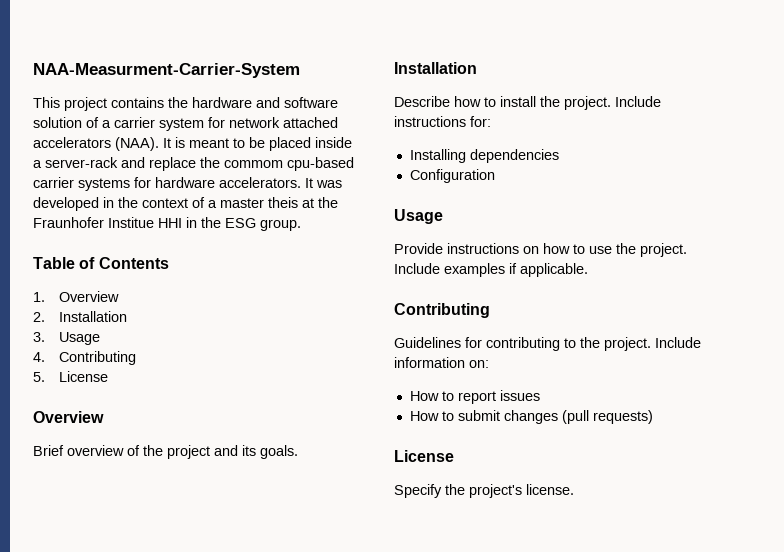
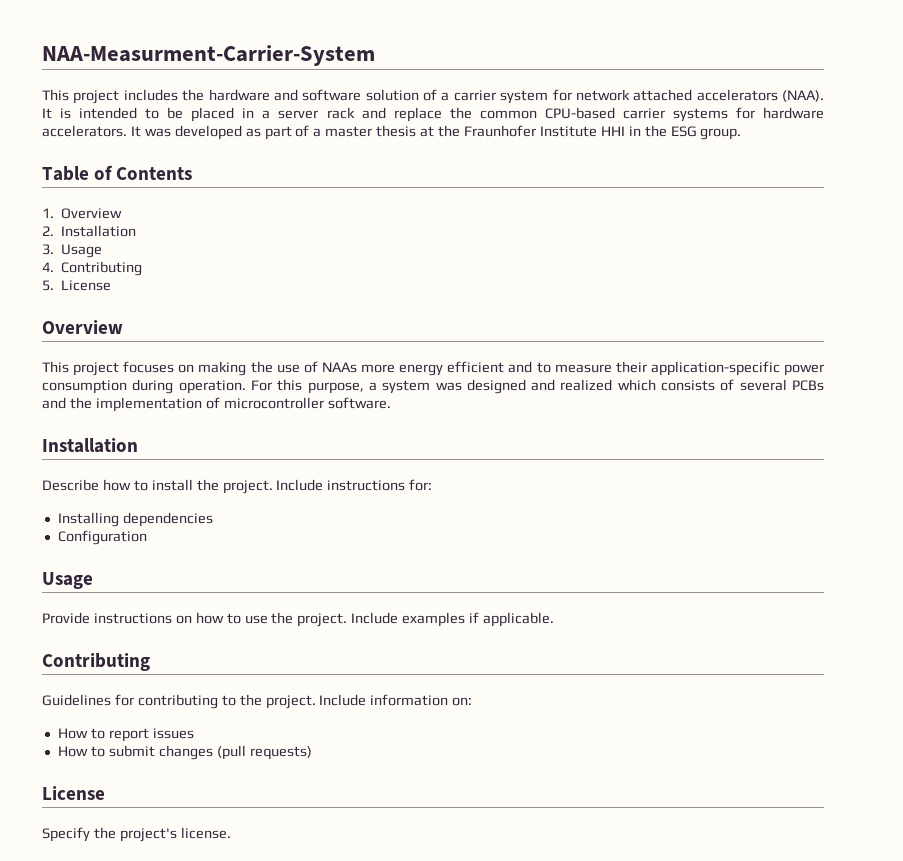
[111,97,164,108] contains -> [123,89,178,101] includes
[189,138,229,148] meant -> [79,107,138,119] intended
[315,137,352,148] [33,157,118,168] inside a server-rack -> [242,107,355,119] in a server rack
[224,157,354,171] commom cpu-based -> [479,107,615,119] common CPU-based
[103,197,188,208] in the context -> [245,126,292,140] as part
[268,197,298,208] theis -> [376,125,417,137] thesis
[108,217,154,228] Institue -> [539,126,597,137] Institute
[33,445,298,459] Brief overview of the project and its goals. -> [42,361,825,376] [42,379,824,394] [42,397,391,412] This project focuses on making the use of NAAs more energy efficient and to measure their application-specific power consumption during operation. For this purpose, a system was designed and realized which consists of several PCBs and the implementation of microcontroller software.

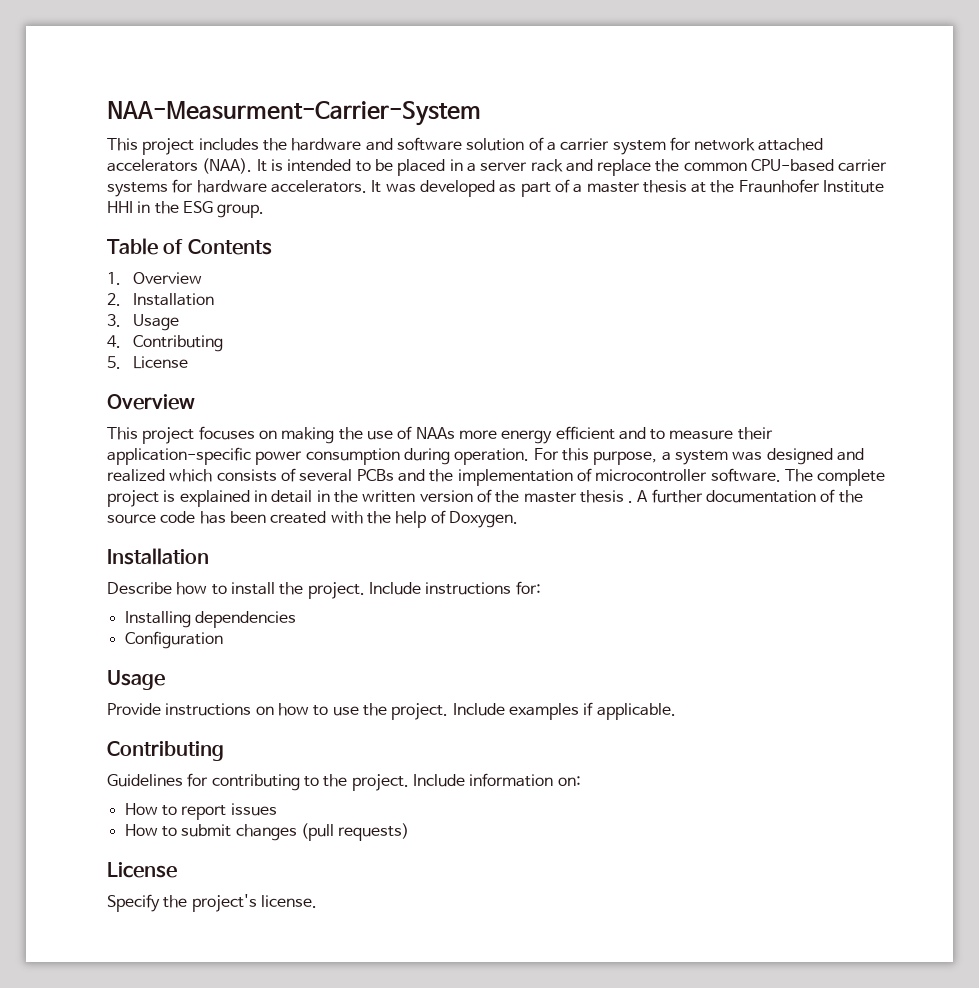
(391, 403) none -> [784,469,886,486] [107,489,863,507] [107,510,518,528] The complete project is explained in detail in the written version of the master thesis . A further documentation of the source code has been created with the help of Doxygen.

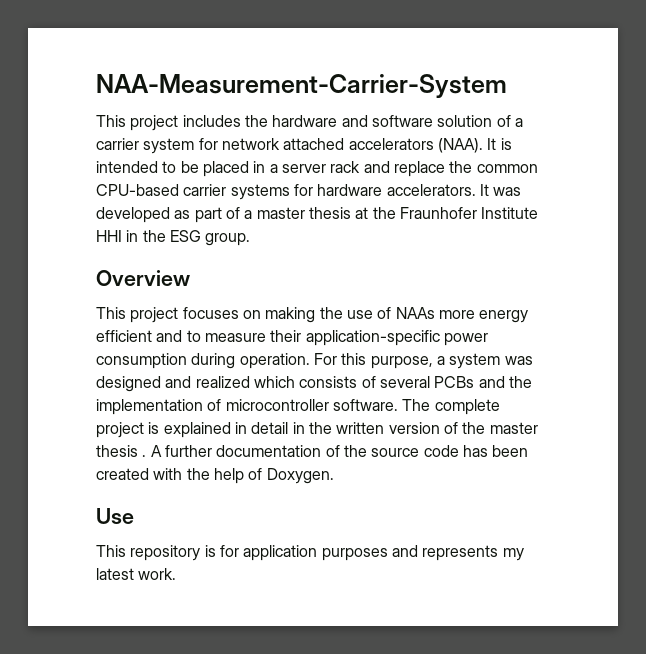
[107,101,481,126] NAA-Measurment-Carrier-System -> [96,74,507,98] NAA-Measurement-Carrier-System
[107,238,272,255] [107,272,202,285] [107,293,214,306] [107,314,179,331] [107,335,223,352] [107,356,188,369] // Table of Contents // 1. Overview // 2. Installation // 3. Usage // 4. Contributing // 5. License -> (251, 239) none
[107,548,209,565] [107,581,541,599] [124,611,296,628] [124,631,223,649] [107,670,165,690] [107,702,676,720] [107,741,224,761] [107,773,581,791] [124,803,277,820] [124,823,410,841] [107,862,177,878] [107,894,317,912] Installation // Describe how to install the project. Include instructions for: // Installing dependencies // Configuration // Usage // Provide instructions on how to use the project. Include examples if applicable. // Contributing // Guidelines for contributing to the project. Include information on: // How to report issues // How to submit changes (pull requests) // License // Specify the project's license. -> [96,508,134,524] [96,545,524,561] [96,568,177,580] Use // This repository is for application purposes and represents my latest work.

